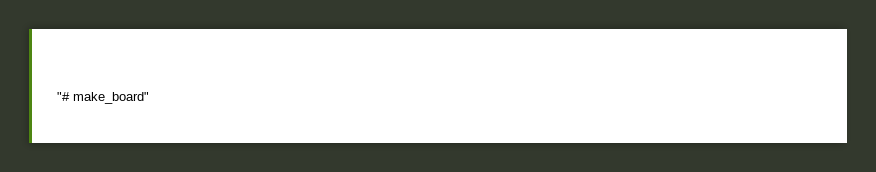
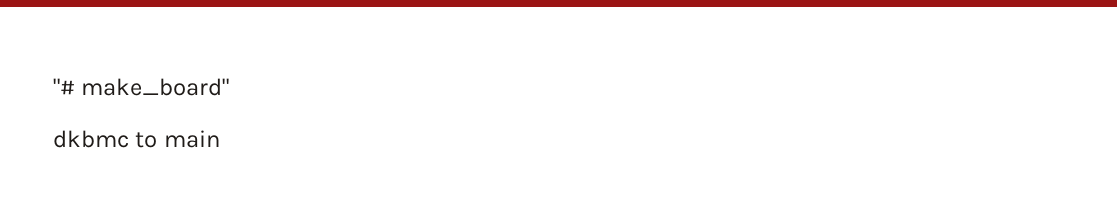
(149, 98) none -> [53,130,220,148] // dkbmc to main

